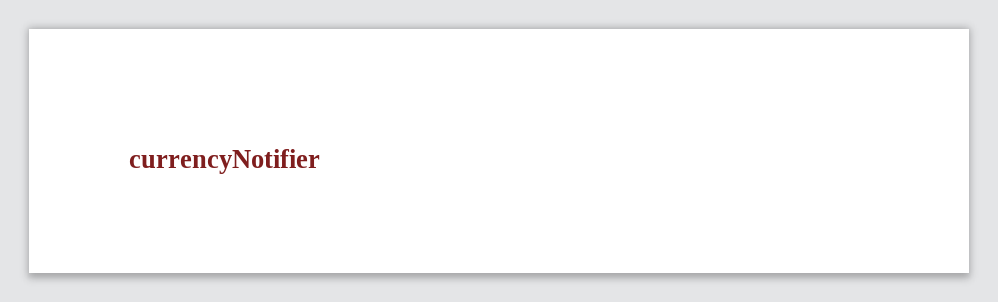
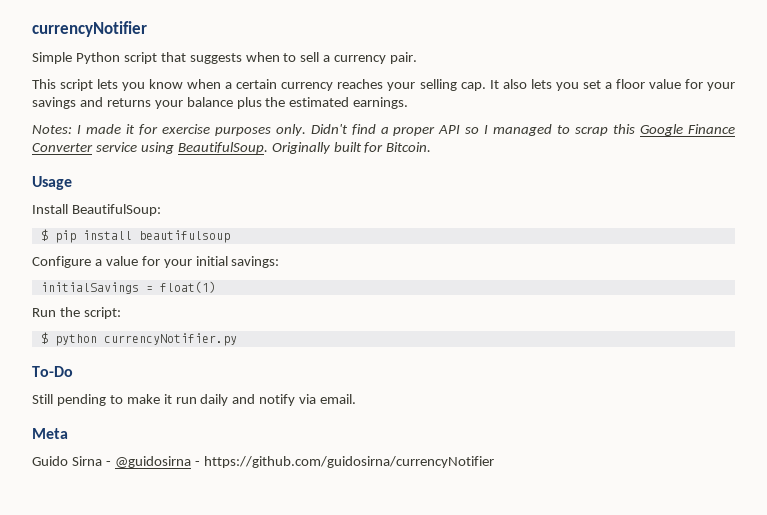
(320, 161) none -> [32,52,418,64] [32,79,735,91] [32,97,409,109] [32,124,736,136] [32,142,432,154] [32,176,72,190] [32,204,161,216] [40,229,230,243] [32,256,280,268] [40,281,216,294] [32,307,121,319] [40,332,237,346] [32,366,73,377] [32,394,357,406] [32,428,68,439] [32,456,494,468] // Simple Python script that suggests when to sell a currency pair. // This script lets you know when a certain currency reaches your selling cap. It also lets you set a floor value for your savings and returns your balance plus the estimated earnings. // Notes: I made it for exercise purposes only. Didn't find a proper API so I managed to scrap this Google Finance Converter service using BeautifulSoup. Originally built for Bitcoin. // Usage // Install BeautifulSoup: // $ pip install beautifulsoup // Configure a value for your initial savings: // initialSavings = float(1) // Run the script: // $ python currencyNotifier.py // To-Do // Still pending to make it run daily and notify via email. // Meta // Guido Sirna - @guidosirna - https://github.com/guidosirna/currencyNotifier

